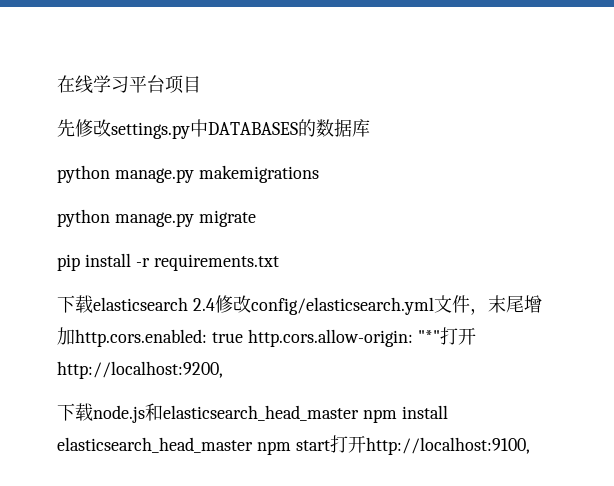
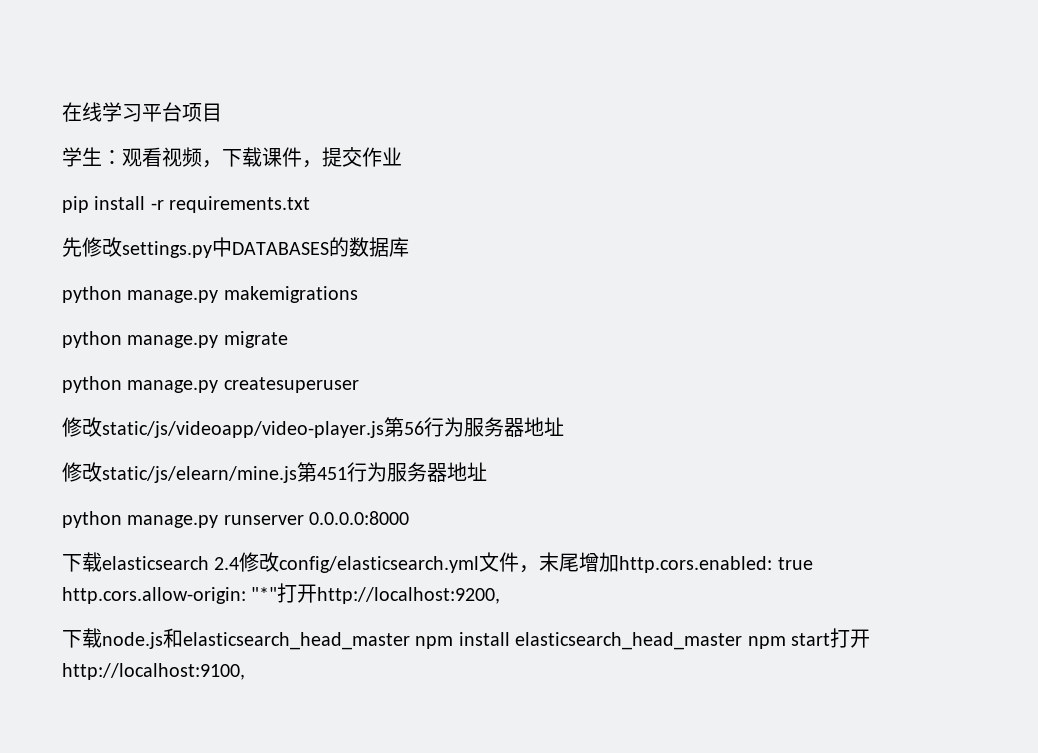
(201, 84) none -> [62,147,402,168] [62,196,311,213] // 学生：观看视频，下载课件，提交作业 // pip install -r requirements.txt
[57,253,279,271] pip install -r requirements.txt -> [62,376,359,393] [62,417,564,438] [62,462,487,483] [62,511,410,528] python manage.py createsuperuser // 修改static/js/videoapp/video-player.js第56行为服务器地址 // 修改static/js/elearn/mine.js第451行为服务器地址 // python manage.py runserver 0.0.0.0:8000

